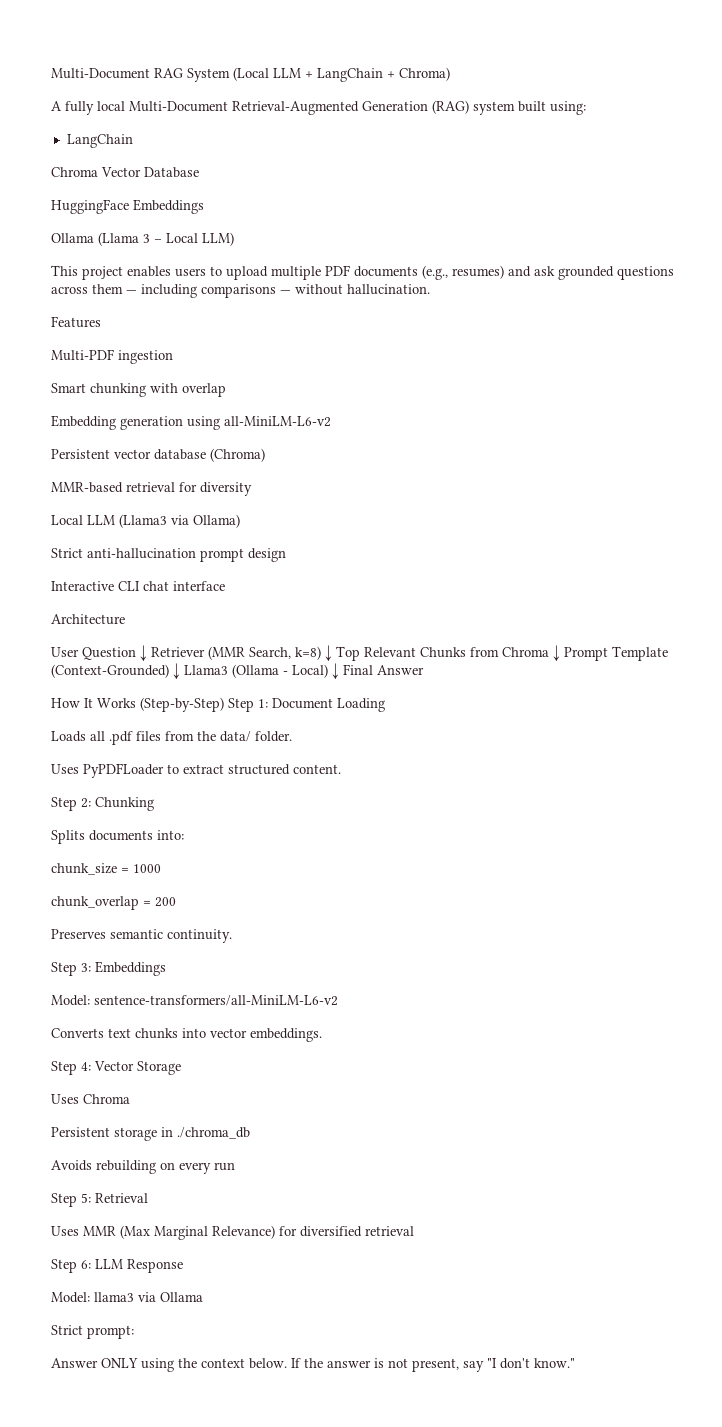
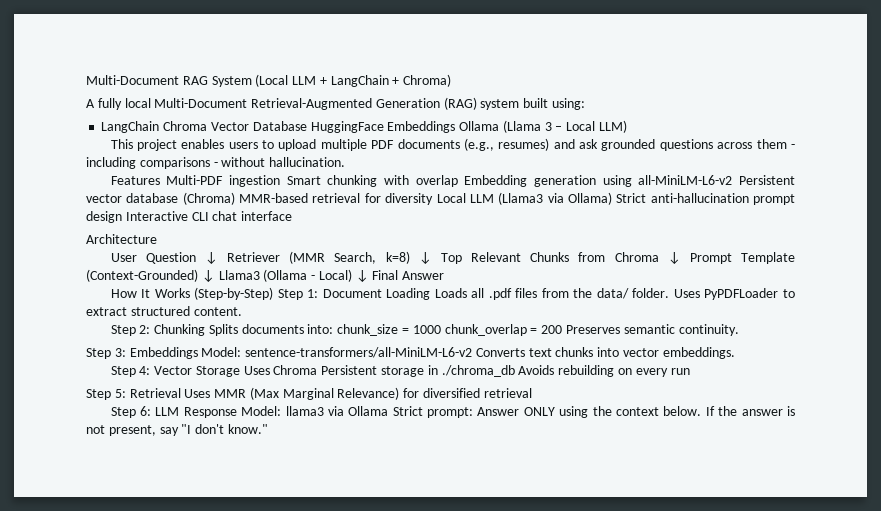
(133, 141) // -> (160, 127) none
(199, 172) // -> (307, 126) none
(204, 206) // -> (456, 127) none
[126,290,137,294] — -> [791,144,796,149] -
[280,290,291,294] — -> [213,162,218,167] -
(101, 322) // -> (160, 180) none
(173, 357) // -> (280, 181) none
(226, 390) // -> (458, 181) none
(331, 421) // -> (733, 180) none
(265, 455) // -> (235, 198) none
(252, 489) // -> (434, 199) none
(240, 521) // -> (612, 198) none
(286, 555) // -> (122, 217) none
(385, 705) // -> (431, 294) none
(292, 736) // -> (670, 293) none
(154, 804) // -> (206, 330) none
(184, 835) // -> (334, 329) none
(161, 868) // -> (441, 329) none
(176, 902) // -> (563, 329) none
(166, 968) // -> (198, 353) none
(338, 1000) // -> (473, 352) none
(181, 1068) // -> (240, 371) none
(130, 1099) // -> (318, 370) none
(250, 1133) // -> (515, 371) none
(148, 1198) // -> (181, 393) none
(183, 1266) // -> (237, 412) none
(203, 1297) // -> (389, 411) none
(134, 1332) // -> (474, 412) none

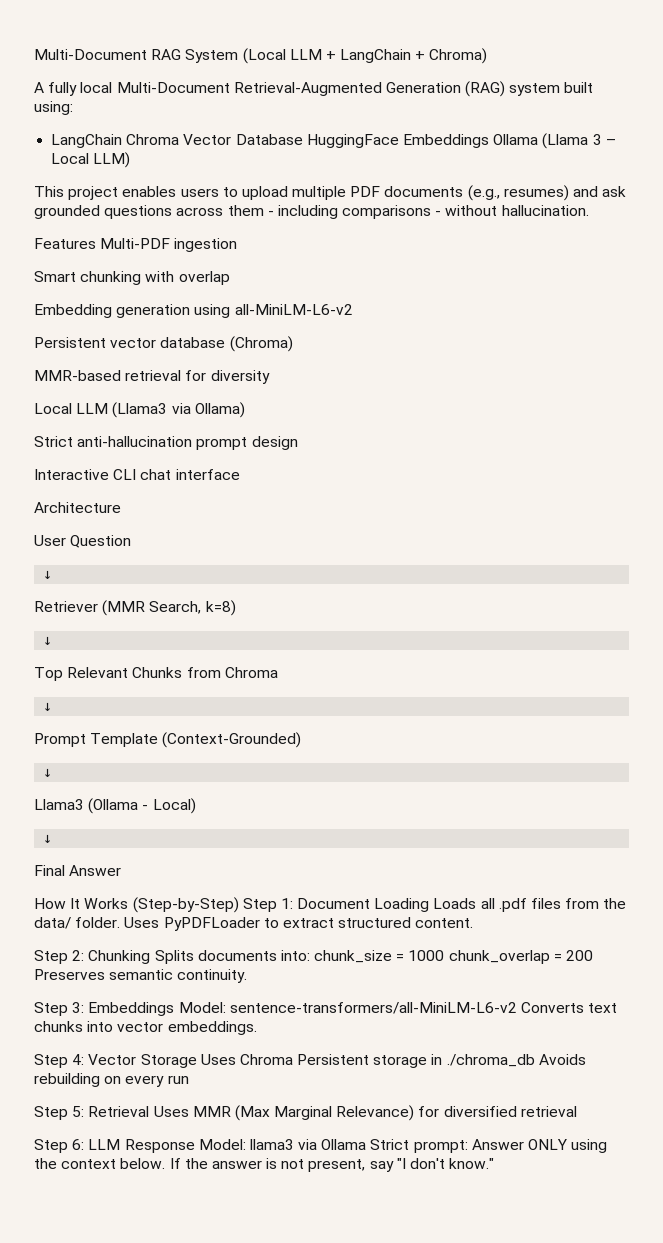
(280, 181) none -> (238, 245) //
(458, 181) none -> (230, 278) //
(733, 180) none -> (353, 309) //
(235, 198) none -> (293, 344) //
(434, 199) none -> (270, 377) //
(612, 198) none -> (245, 410) //
(122, 217) none -> (298, 443) //
[204,252,218,265] ↓ -> [43,570,53,579] // ↓ //
[418,252,432,265] ↓ -> [43,636,53,645] // ↓ //
[667,252,681,265] ↓ -> [43,702,53,711] // ↓ //
[201,270,215,283] ↓ -> [43,768,53,777] // ↓ //
[355,270,369,283] ↓ -> [43,834,53,843] // ↓ //

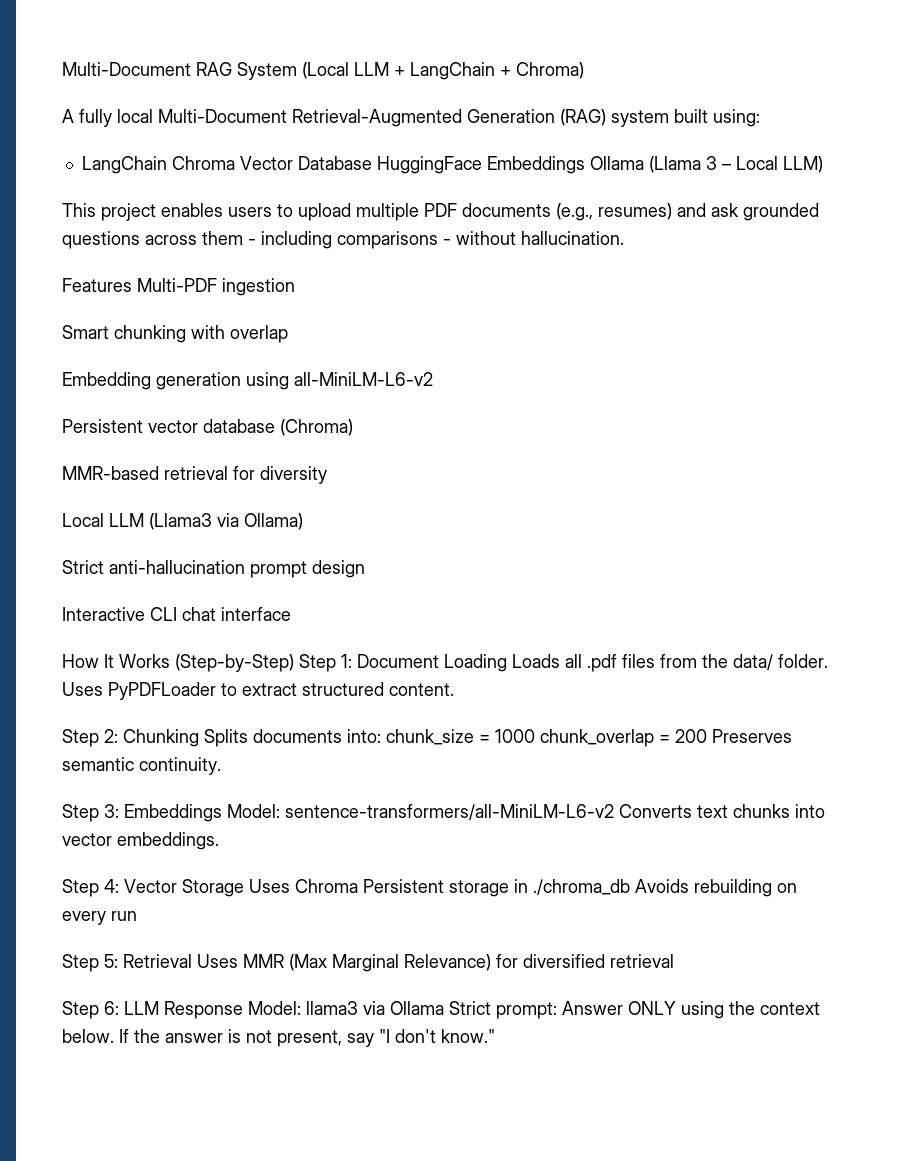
[34,502,121,513] [34,535,132,548] [43,570,53,579] [34,600,236,616] [43,636,53,645] [34,667,278,681] [43,702,53,711] [34,732,302,748] [43,768,53,777] [34,798,196,814] [43,834,53,843] [34,865,122,876] // Architecture // User Question // ↓ // Retriever (MMR Search, k=8) // ↓ // Top Relevant Chunks from Chroma // ↓ // Prompt Template (Context-Grounded) // ↓ // Llama3 (Ollama - Local) // ↓ // Final Answer -> (291, 614) none

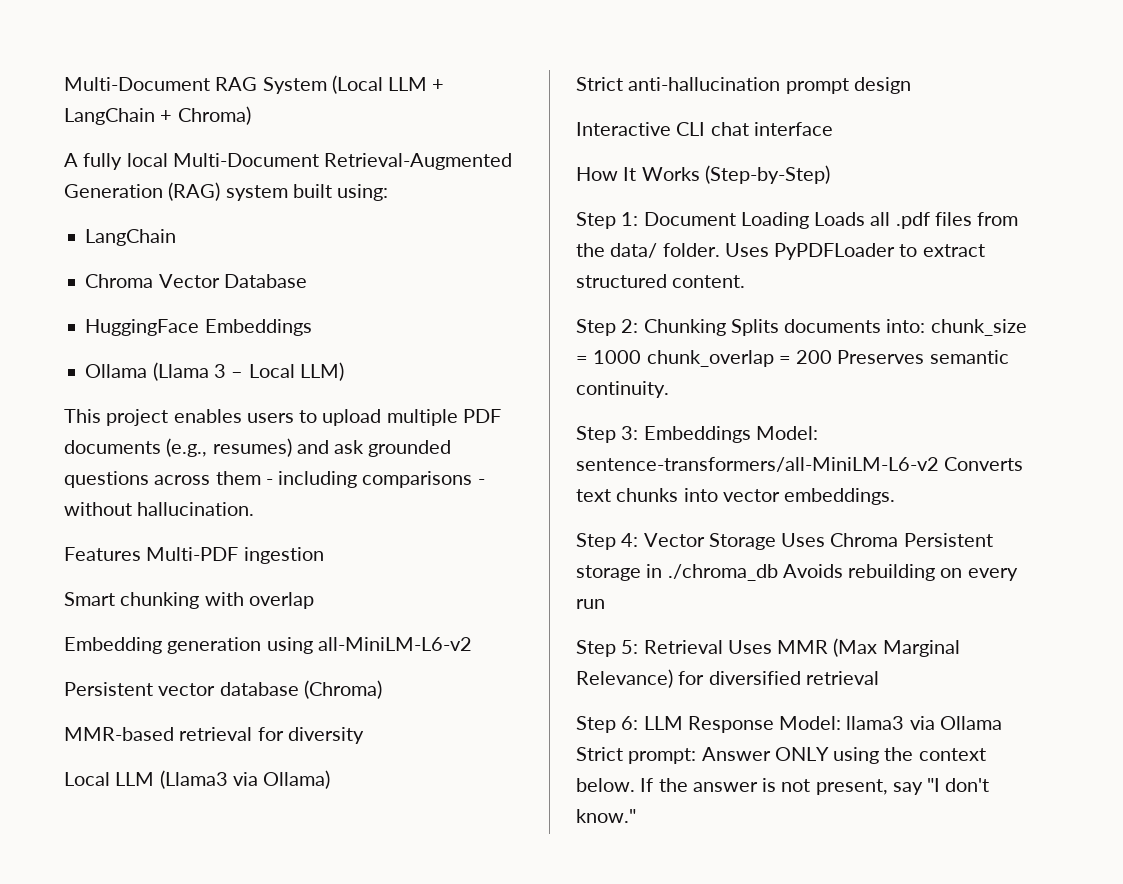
(167, 165) none -> (177, 237) //
(372, 163) none -> (307, 281) //
(585, 165) none -> (312, 327) //
(294, 663) none -> (830, 174) //

